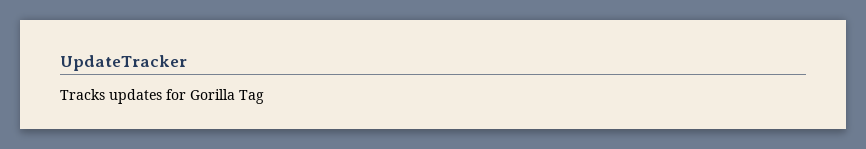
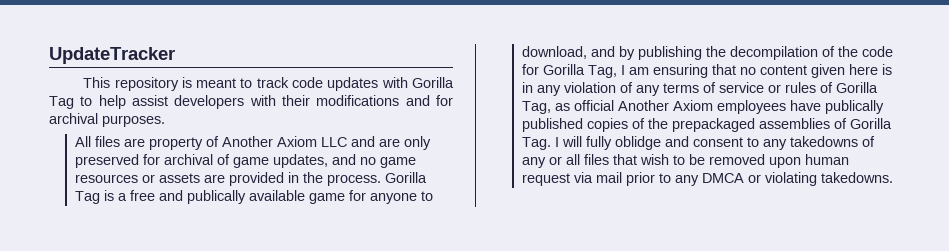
[60,89,264,104] Tracks updates for Gorilla Tag -> [83,77,454,91] [49,95,453,109] [49,113,165,127] [74,136,431,150] [74,154,416,168] [74,172,427,186] [74,190,433,204] [521,46,893,60] [521,64,892,78] [521,82,878,96] [521,100,884,114] [521,118,892,132] [521,136,875,150] [521,154,849,168] [521,172,893,186] This repository is meant to track code updates with Gorilla Tag to help assist developers with their modifications and for archival purposes. // All files are property of Another Axiom LLC and are only preserved for archival of game updates, and no game resources or assets are provided in the process. Gorilla Tag is a free and publically available game for anyone to download, and by publishing the decompilation of the code for Gorilla Tag, I am ensuring that no content given here is in any violation of any terms of service or rules of Gorilla Tag, as official Another Axiom employees have publically published copies of the prepackaged assemblies of Gorilla Tag. I will fully oblidge and consent to any takedowns of any or all files that wish to be removed upon human request via mail prior to any DMCA or violating takedowns.

